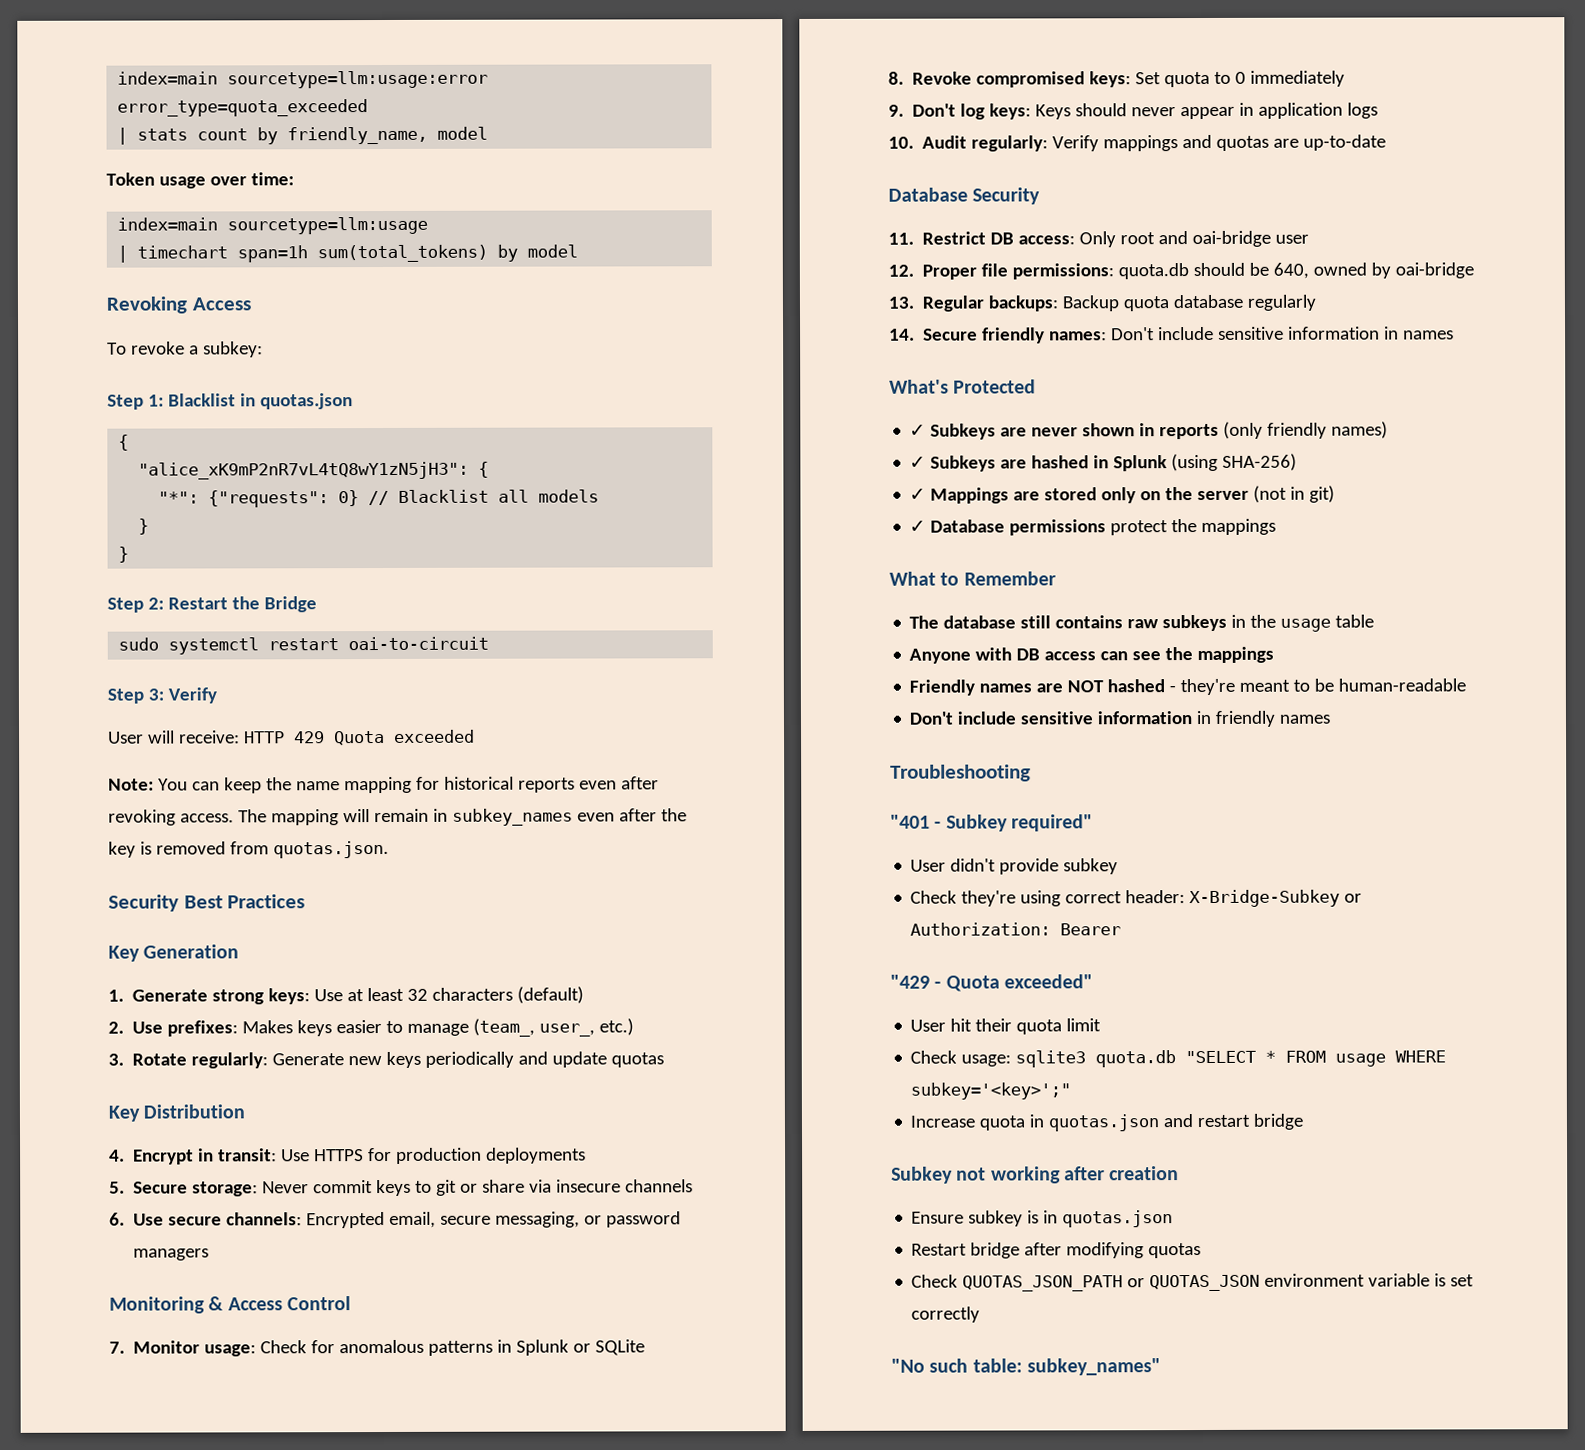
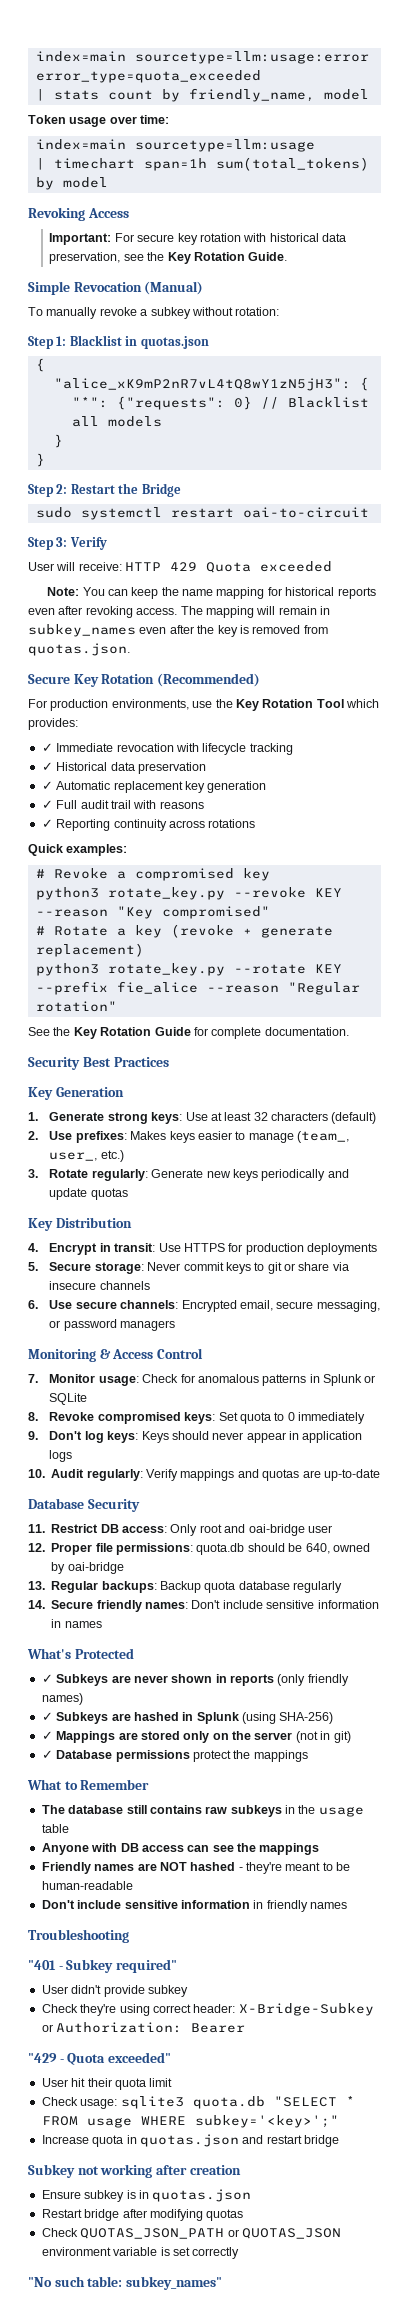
(251, 304) none -> [49,233,347,245] [49,252,288,264] [28,281,204,295] // Important: For secure key rotation with historical data preservation, see the Key Rotation Guide. // Simple Revocation (Manual)
(127, 348) none -> [46,307,98,319] manually
[202,341,263,358] subkey: -> [150,307,280,319] subkey without rotation:
(389, 849) none -> [28,673,260,687] [28,699,379,711] [28,718,78,730] [41,743,293,755] [41,762,206,774] [41,781,267,793] [41,800,204,809] [41,819,256,831] [28,844,128,856] [35,868,270,881] [35,887,342,900] [35,906,270,919] [35,924,333,938] [35,943,144,957] [35,963,342,976] [35,981,360,995] [35,1001,117,1012] [28,1027,349,1039] // Secure Key Rotation (Recommended) // For production environments, use the Key Rotation Tool which provides: // ✓ Immediate revocation with lifecycle tracking // ✓ Historical data preservation // ✓ Automatic replacement key generation // ✓ Full audit trail with reasons // ✓ Reporting continuity across rotations // Quick examples: // # Revoke a compromised key // python3 rotate_key.py --revoke KEY --reason "Key compromised" // # Rotate a key (revoke + generate replacement) // python3 rotate_key.py --rotate KEY --prefix fie_alice --reason "Regular rotation" // See the Key Rotation Guide for complete documentation.

